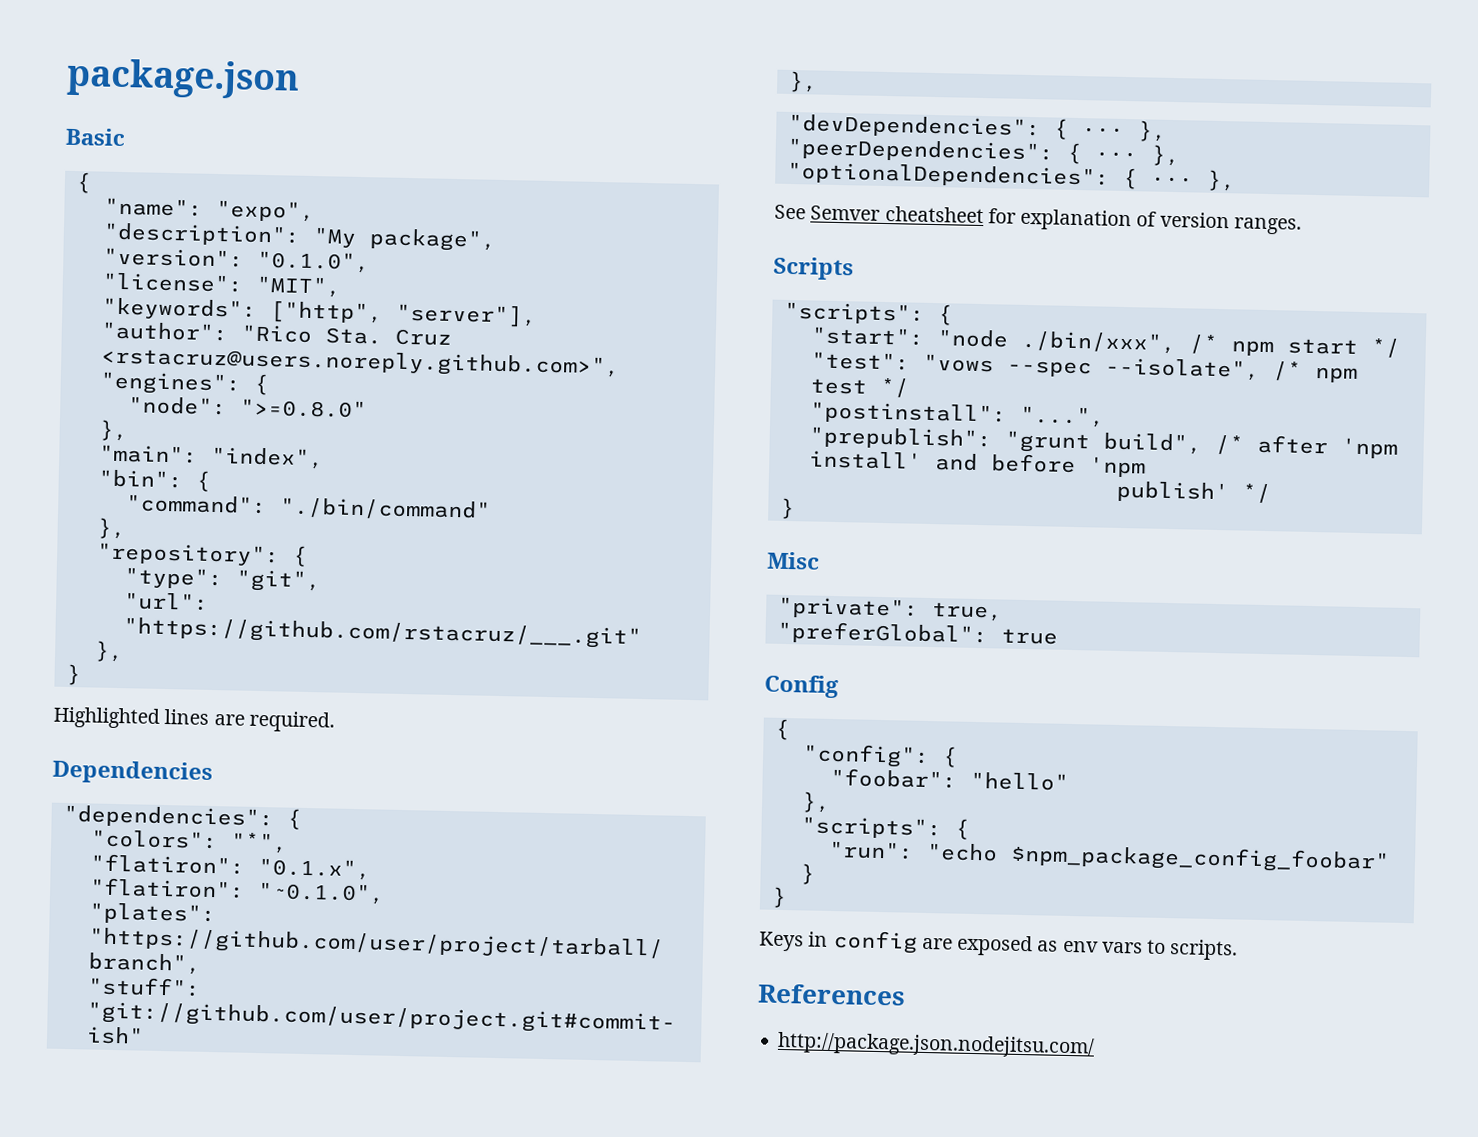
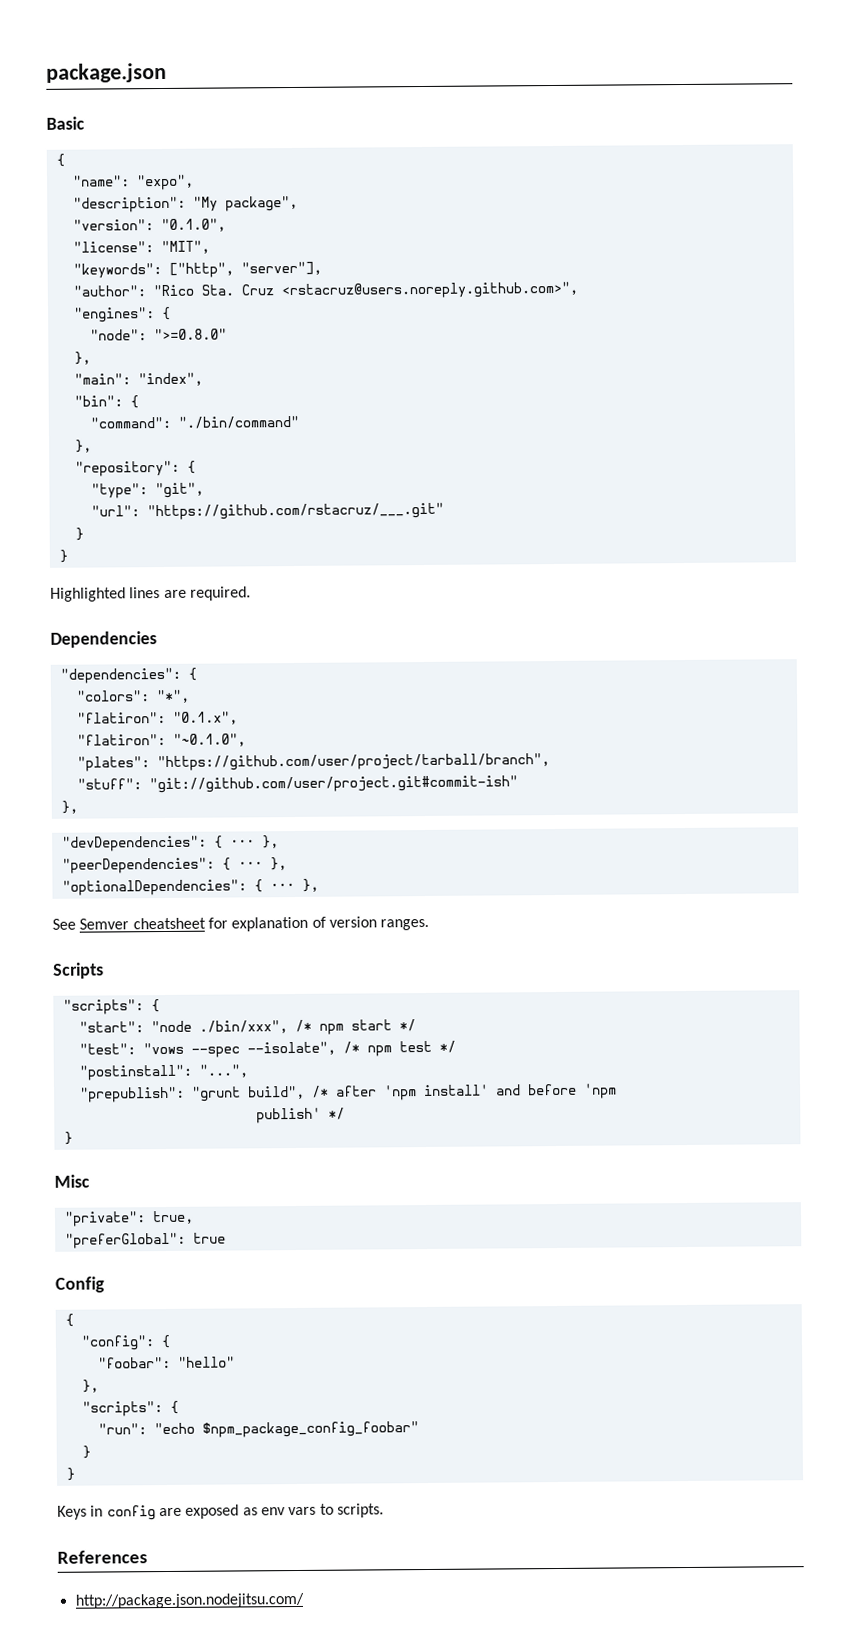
[93,640,124,663] }, -> [74,527,84,541] }

